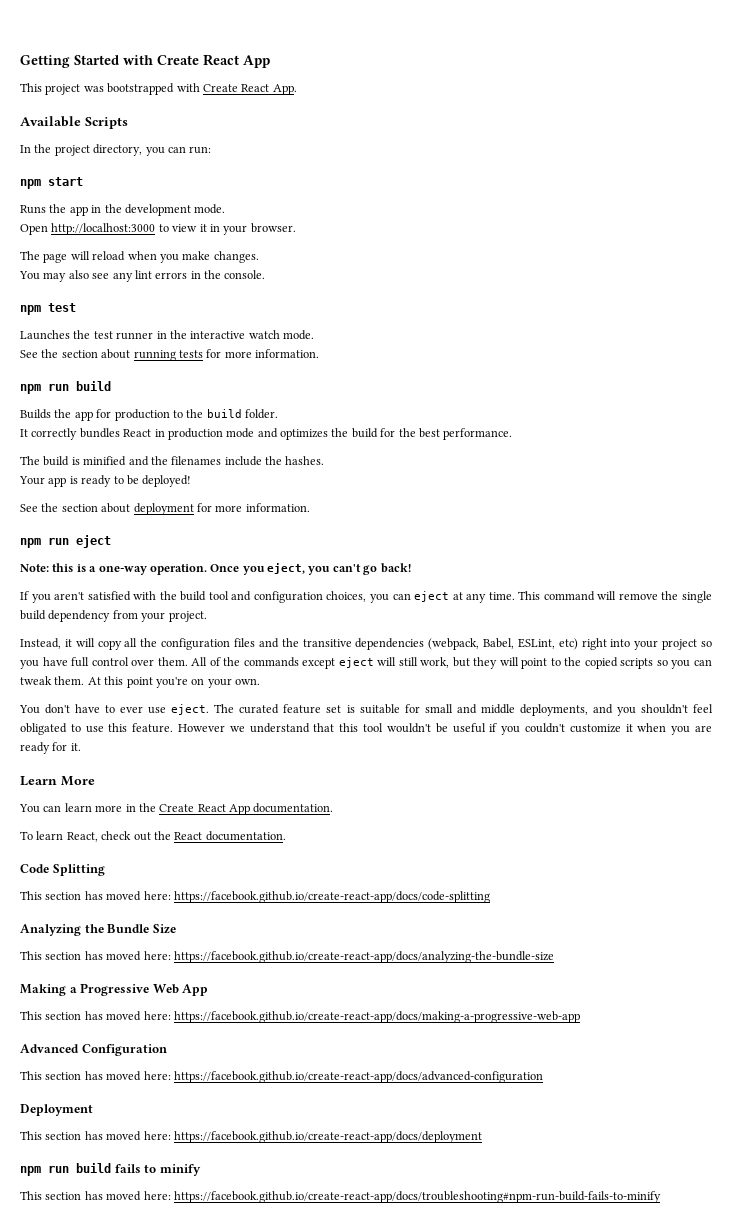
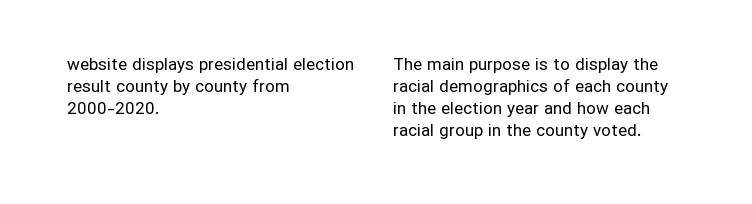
[20,54,270,68] [20,83,297,95] [20,116,128,129] [20,144,212,156] [20,177,83,189] [20,204,226,216] [20,223,296,235] [20,251,259,263] [19,270,266,282] [20,303,76,315] [20,330,314,340] [20,349,319,361] [20,381,111,394] [20,409,278,421] [20,428,513,440] [20,456,325,466] [19,475,192,487] [20,503,310,515] [20,535,111,548] [20,563,411,575] [20,591,712,603] [20,610,207,622] [20,638,713,650] [20,657,712,669] [20,676,260,688] [19,704,713,716] [20,723,712,735] [20,742,81,754] [20,776,95,786] [19,803,334,815] [20,831,286,842] [20,864,105,876] [20,891,490,903] [20,924,176,936] [20,951,554,963] [20,983,209,996] [20,1011,580,1023] [20,1044,167,1056] [20,1071,543,1083] [20,1104,93,1116] [20,1131,482,1143] [20,1163,201,1176] [20,1191,661,1203] Getting Started with Create React App // This project was bootstrapped with Create React App. // Available Scripts // In the project directory, you can run: // npm start // Runs the app in the development mode. // Open http://localhost:3000 to view it in your browser. // The page will reload when you make changes. // You may also see any lint errors in the console. // npm test // Launches the test runner in the interactive watch mode. // See the section about running tests for more information. // npm run build // Builds the app for production to the build folder. // It correctly bundles React in production mode and optimizes the build for the best performance. // The build is minified and the filenames include the hashes. // Your app is ready to be deployed! // See the section about deployment for more information. // npm run eject // Note: this is a one-way operation. Once you eject, you can't go back! // If you aren't satisfied with the build tool and configuration choices, you can eject at any time. This command will remove the single build dependency from your project. // Instead, it will copy all the configuration files and the transitive dependencies (webpack, Babel, ESLint, etc) right into your project so you have full control over them. All of the commands except eject will still work, but they will point to the copied scripts so you can tweak them. At this point you're on your own. // You don't have to ever use eject. The curated feature set is suitable for small and middle deployments, and you shouldn't feel obligated to use this feature. However we understand that this tool wouldn't be useful if you couldn't customize it when you are ready for it. // Learn More // You can learn more in the Create React App documentation. // To learn React, check out the React documentation. // Code Splitting // This section has moved here: https://facebook.github.io/create-react-app/docs/code-splitting // Analyzing the Bundle Size // This section has moved here: https://facebook.github.io/create-react-app/docs/analyzing-the-bundle-size // Making a Progressive Web App // This section has moved here: https://facebook.github.io/create-react-app/docs/making-a-progressive-web-app // Advanced Configuration // This section has moved here: https://facebook.github.io/create-react-app/docs/advanced-configuration // Deployment // This section has moved here: https://facebook.github.io/create-react-app/docs/deployment // npm run build fails to minify // This section has moved here: https://facebook.github.io/create-react-app/docs/troubleshooting#npm-run-build-fails-to-minify -> [67,58,354,73] [67,78,290,95] [67,102,159,114] [393,58,658,73] [393,78,668,95] [393,102,650,117] [393,124,641,139] website displays presidential election result county by county from 2000-2020. // The main purpose is to display the racial demographics of each county in the election year and how each racial group in the county voted.

